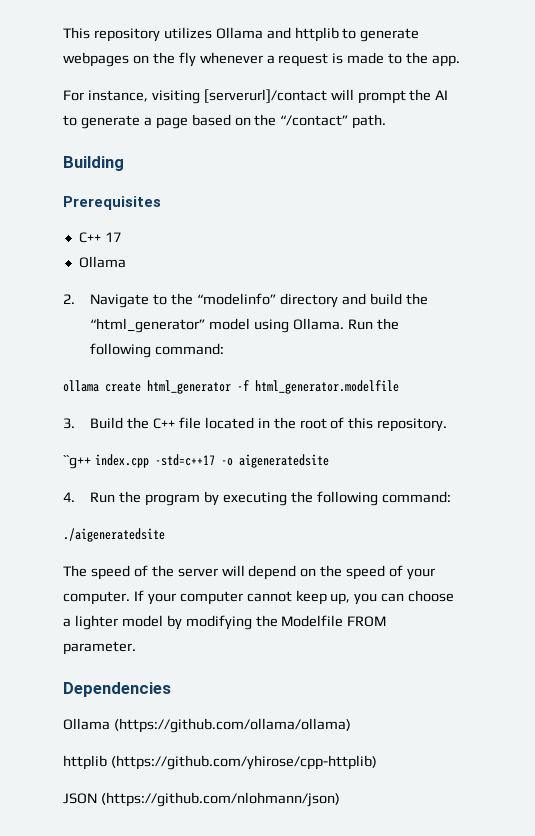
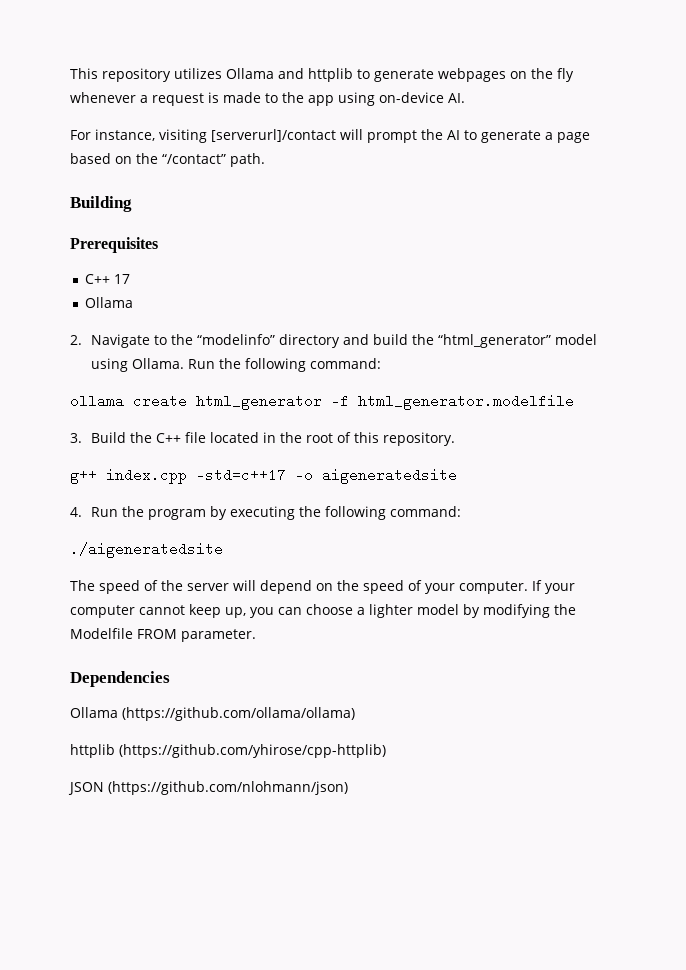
[432,55,461,67] app. -> [308,92,465,106] app using on-device AI.
[63,455,91,469] ``g++ -> [70,468,97,484] g++

